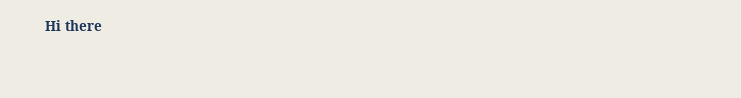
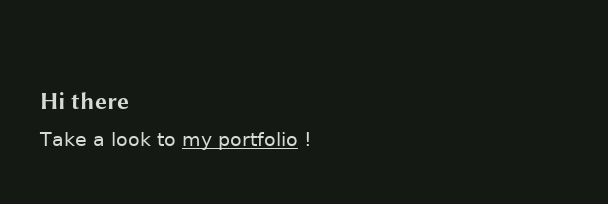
(102, 25) none -> [39,132,312,150] // Take a look to my portfolio !

